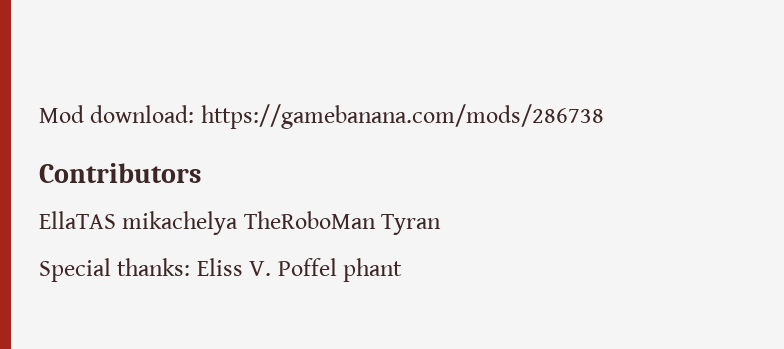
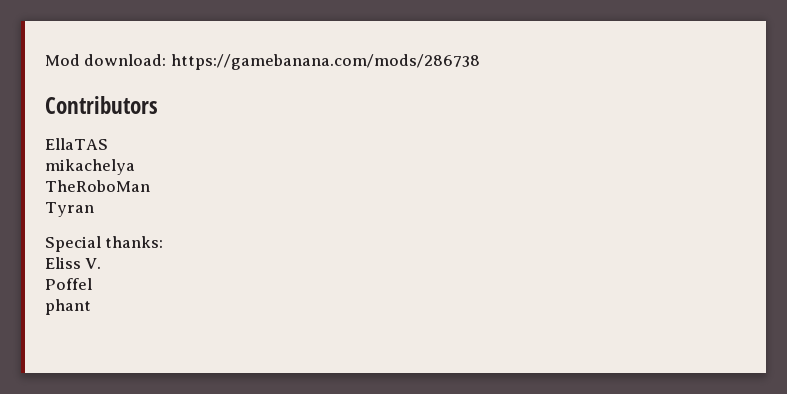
(116, 220) none -> (108, 144) //
(239, 223) none -> (135, 167) //
(376, 220) none -> (150, 186) //
(191, 267) none -> (164, 242) //
(272, 268) none -> (102, 263) //
(337, 267) none -> (92, 284) //

